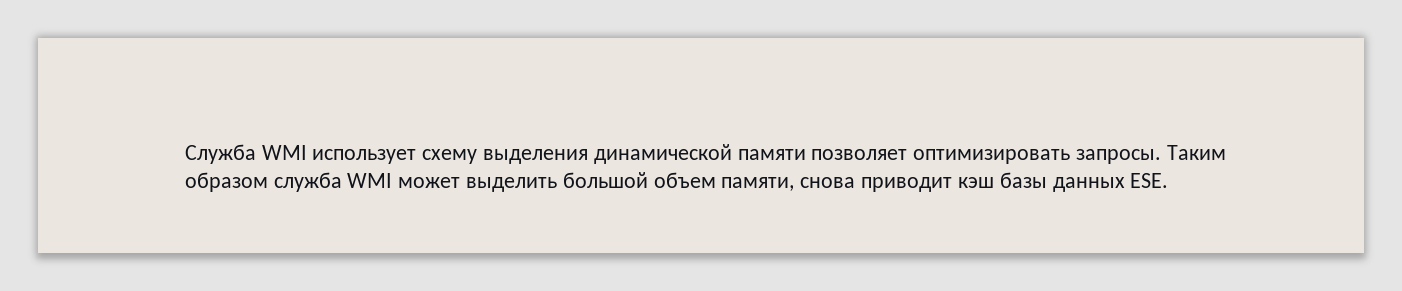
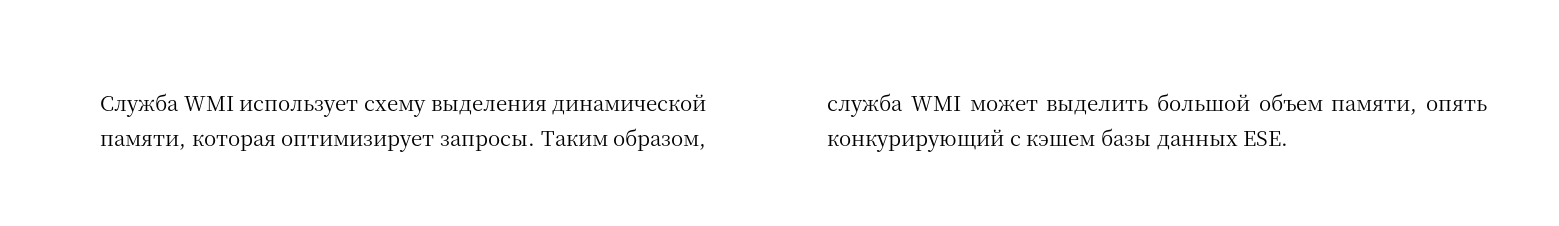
[737,149,1071,164] памяти позволяет оптимизировать -> [100,134,435,152] памяти, которая оптимизирует
[184,172,268,192] образом -> [613,128,707,151] образом,
[800,177,994,192] снова приводит кэш -> [1426,100,1487,111] [827,129,1096,152] опять конкурирующий с кэшем

